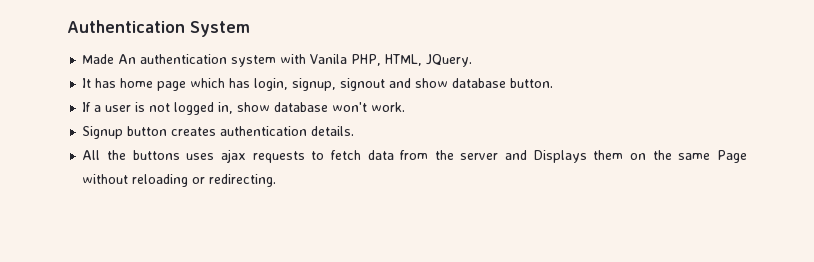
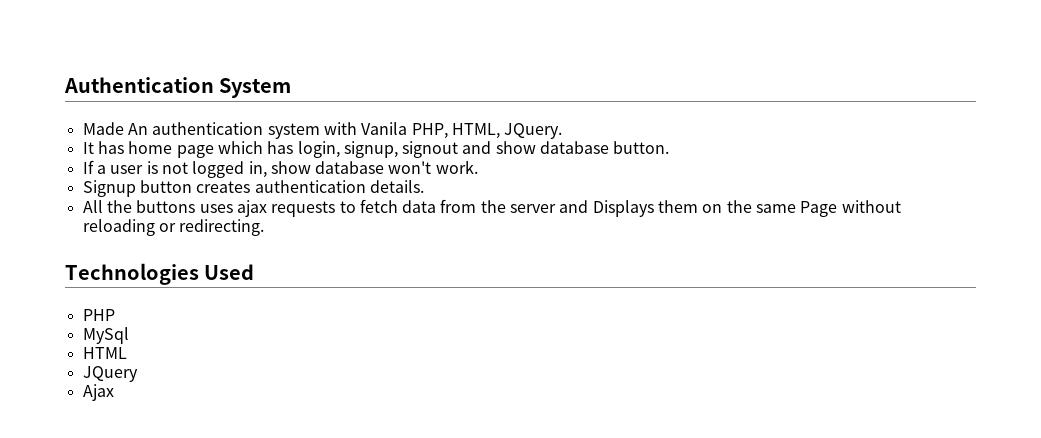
(277, 180) none -> [65,263,255,285] [82,309,115,321] [82,327,129,344] [82,347,127,359] [82,366,138,382] [82,384,114,401] // Technologies Used // PHP // MySql // HTML // JQuery // Ajax

